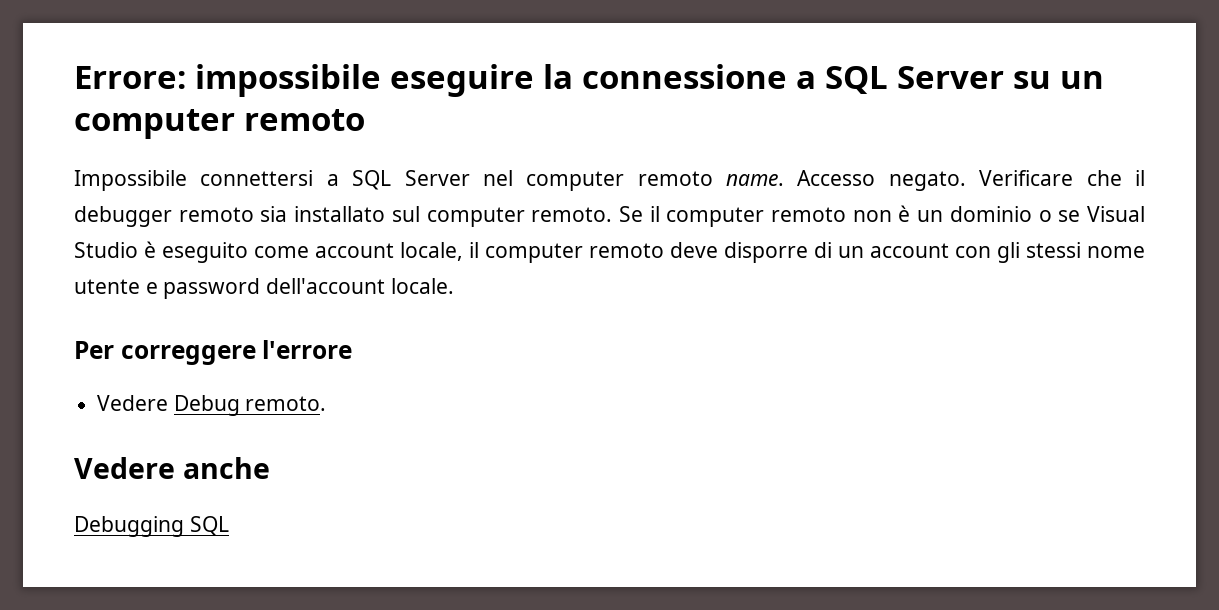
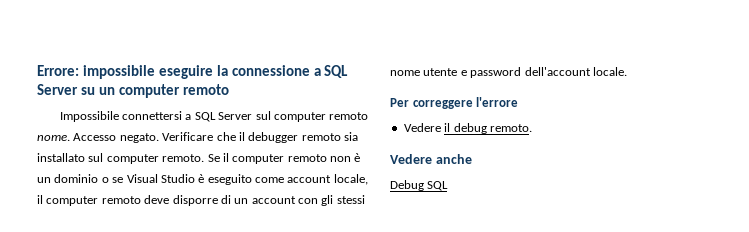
[482,170,785,191] nel computer remoto name. -> [255,111,369,122] [37,135,70,141] sul computer remoto nome.
[173,395,240,416] Debug -> [444,123,487,134] il debug
[74,516,184,537] Debugging -> [390,180,424,191] Debug

